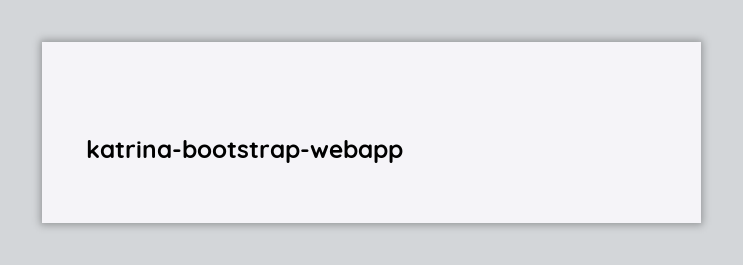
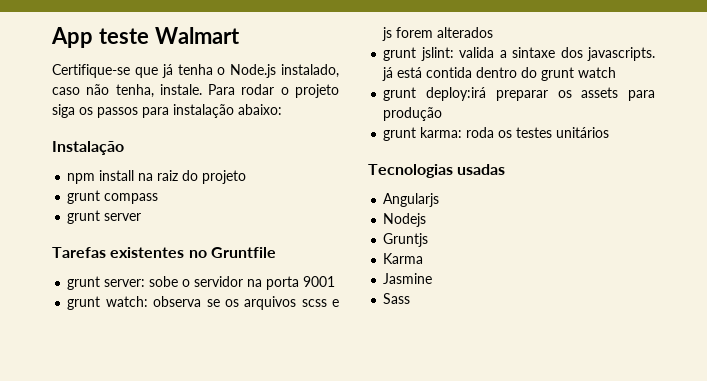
[86,140,403,163] katrina-bootstrap-webapp -> [51,27,240,48] [52,64,339,78] [52,84,339,98] [52,104,282,118] [52,141,124,155] [67,170,247,184] [67,190,159,204] [67,210,142,224] [52,247,276,258] [67,276,336,290] [67,296,339,310] [382,27,494,41] [383,47,655,61] [382,67,617,81] [383,87,655,101] [383,107,443,121] [383,127,610,141] [368,164,506,178] [383,193,440,207] [383,213,427,227] [383,233,429,247] [383,253,424,264] [383,273,433,284] [383,293,411,304] App teste Walmart // Certifique-se que já tenha o Node.js instalado, caso não tenha, instale. Para rodar o projeto siga os passos para instalação abaixo: // Instalação // npm install na raiz do projeto // grunt compass // grunt server // Tarefas existentes no Gruntfile // grunt server: sobe o servidor na porta 9001 // grunt watch: observa se os arquivos scss e js forem alterados // grunt jslint: valida a sintaxe dos javascripts. já está contida dentro do grunt watch // grunt deploy:irá preparar os assets para produção // grunt karma: roda os testes unitários // Tecnologias usadas // Angularjs // Nodejs // Gruntjs // Karma // Jasmine // Sass

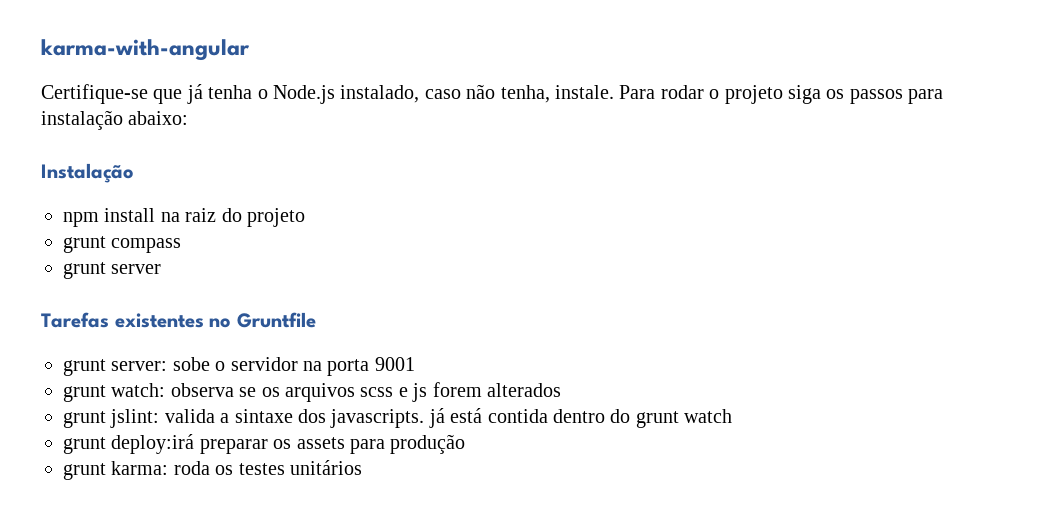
[51,27,240,48] App teste Walmart -> [41,39,250,61] karma-with-angular
[368,164,506,178] [383,193,440,207] [383,213,427,227] [383,233,429,247] [383,253,424,264] [383,273,433,284] [383,293,411,304] // Tecnologias usadas // Angularjs // Nodejs // Gruntjs // Karma // Jasmine // Sass -> (362, 467) none

